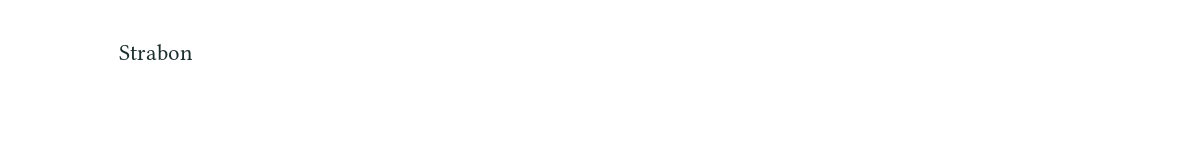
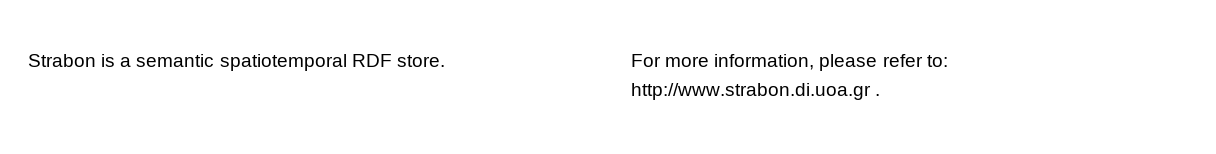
(193, 52) none -> [101,54,445,71] [631,54,948,71] [631,83,881,100] is a semantic spatiotemporal RDF store. // For more information, please refer to: http://www.strabon.di.uoa.gr .

